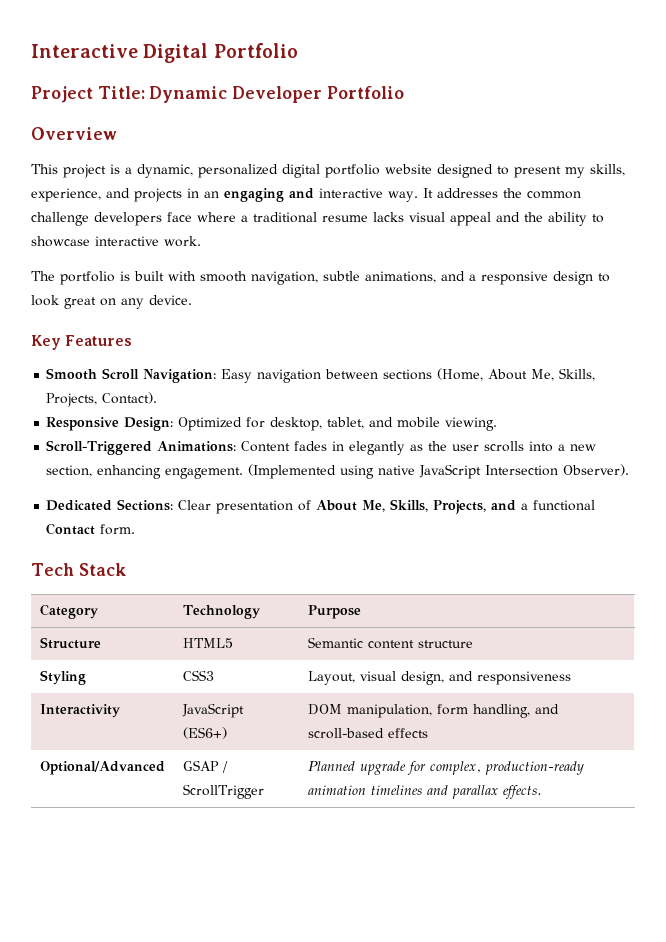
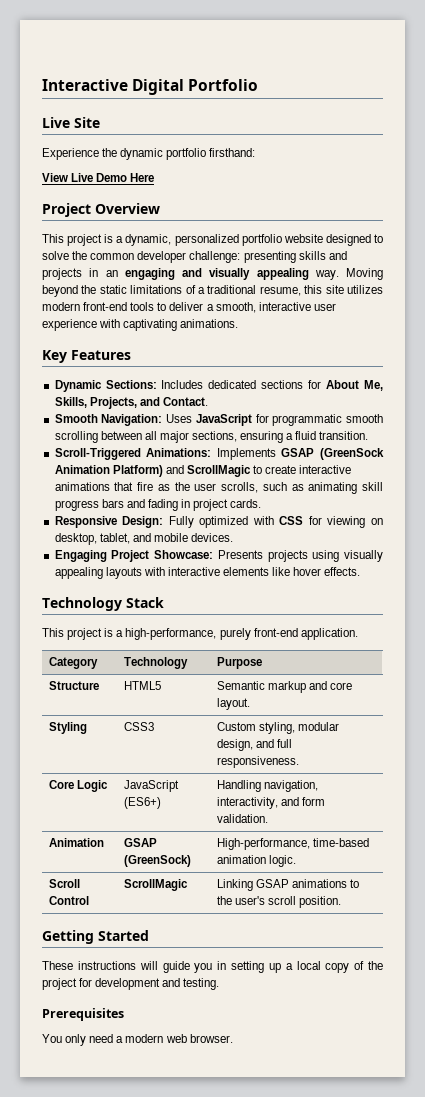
[31,86,404,103] Project Title: Dynamic Developer Portfolio // -> [42,117,100,128] [42,148,256,160] [42,173,155,182] [42,203,91,217] Live Site // Experience the dynamic portfolio firsthand: // View Live Demo Here // Project
[282,164,320,178] digital -> (239, 240) none
[514,164,625,178] [31,188,101,202] present my skills, experience, -> [42,251,326,263] solve the common developer challenge: presenting skills
[319,188,581,202] [31,212,604,226] [31,236,201,247] [31,271,610,285] [31,295,192,309] [31,335,133,350] [46,368,596,383] [46,392,158,407] [46,417,498,431] [46,440,597,455] [46,464,630,479] [46,499,312,514] interactive way. It addresses the common challenge developers face where a traditional resume lacks visual appeal and the ability to showcase interactive work. // The portfolio is built with smooth navigation, subtle animations, and a responsive design to look great on any device. // Key Features // Smooth Scroll Navigation: Easy navigation between sections (Home, About Me, Skills, Projects, Contact). // Responsive Design: Optimized for desktop, tablet, and mobile viewing. // Scroll-Triggered Animations: Content fades in elegantly as the user scrolls into a new section, enhancing engagement. (Implemented using native JavaScript Intersection Observer). // Dedicated Sections: Clear presentation of -> [209,268,383,280] [42,285,383,297] [42,302,336,313] [42,319,239,331] [42,350,131,363] [54,380,322,392] visually appealing way. Moving beyond the static limitations of a traditional resume, this site utilizes modern front-end tools to deliver a smooth, interactive user experience with captivating animations. // Key Features // Dynamic Sections: Includes dedicated sections for
[521,500,596,511] [46,523,136,535] [31,563,126,576] a functional Contact form. // Tech Stack -> [162,397,208,406] [54,414,383,426] [54,431,369,443] [54,448,384,460] [54,465,352,477] [54,482,384,494] [54,499,262,511] [54,516,383,528] [54,533,234,545] [54,550,384,562] [54,567,361,579] [42,597,164,611] [42,628,358,640] Contact. // Smooth Navigation: Uses JavaScript for programmatic smooth scrolling between all major sections, ensuring a fluid transition. // Scroll-Triggered Animations: Implements GSAP (GreenSock Animation Platform) and ScrollMagic to create interactive animations that fire as the user scrolls, such as animating skill progress bars and fading in project cards. // Responsive Design: Fully optimized with CSS for viewing on desktop, tablet, and mobile devices. // Engaging Project Showcase: Presents projects using visually appealing layouts with interactive elements like hover effects. // Technology Stack // This project is a high-performance, purely front-end application.
[367,640,473,649] [39,670,86,685] [182,670,214,681] [307,671,571,685] [39,704,120,718] [181,703,244,718] [182,727,227,739] [307,704,559,718] [307,728,428,739] [39,761,165,775] [182,760,228,773] [182,784,264,799] [307,761,584,775] [307,785,542,799] content structure // Styling | CSS3 | Layout, visual design, and responsiveness // Interactivity | JavaScript (ES6+) | DOM manipulation, form handling, and scroll-based effects // Optional/Advanced | GSAP / ScrollTrigger | Planned upgrade for complex, production-ready animation timelines and parallax effects. -> [267,681,352,693] [216,698,250,710] [48,722,87,734] [123,722,154,731] [216,722,339,734] [216,739,292,751] [216,756,299,768] [48,780,108,792] [123,780,179,792] [123,797,161,809] [216,780,318,792] [216,797,325,809] [216,814,268,823] [48,838,104,847] [123,838,157,847] [123,855,191,867] [216,838,369,850] [216,855,296,867] [48,879,80,888] [48,896,89,905] [123,879,188,891] [216,879,359,891] [216,896,341,908] [42,930,149,944] [42,961,383,973] [42,978,220,990] [42,1008,124,1021] [42,1034,233,1046] markup and core layout. // Styling | CSS3 | Custom styling, modular design, and full responsiveness. // Core Logic | JavaScript (ES6+) | Handling navigation, interactivity, and form validation. // Animation | GSAP (GreenSock) | High-performance, time-based animation logic. // Scroll Control | ScrollMagic | Linking GSAP animations to the user's scroll position. // Getting Started // These instructions will guide you in setting up a local copy of the project for development and testing. // Prerequisites // You only need a modern web browser.

